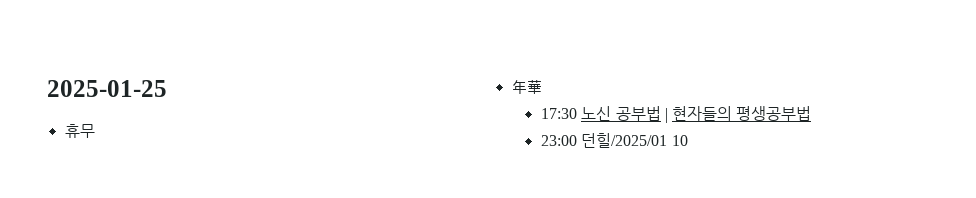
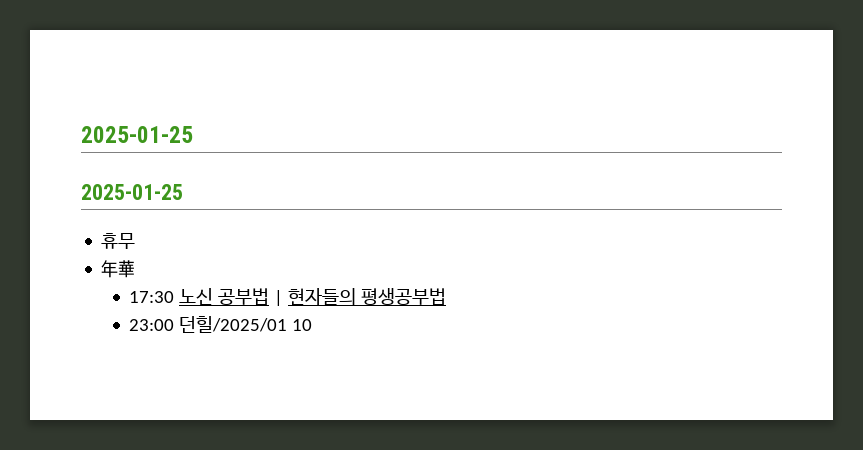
[47,80,167,97] 2025-01-25 -> [81,126,193,143] [81,184,183,200] 2025-01-25 // 2025-01-25

